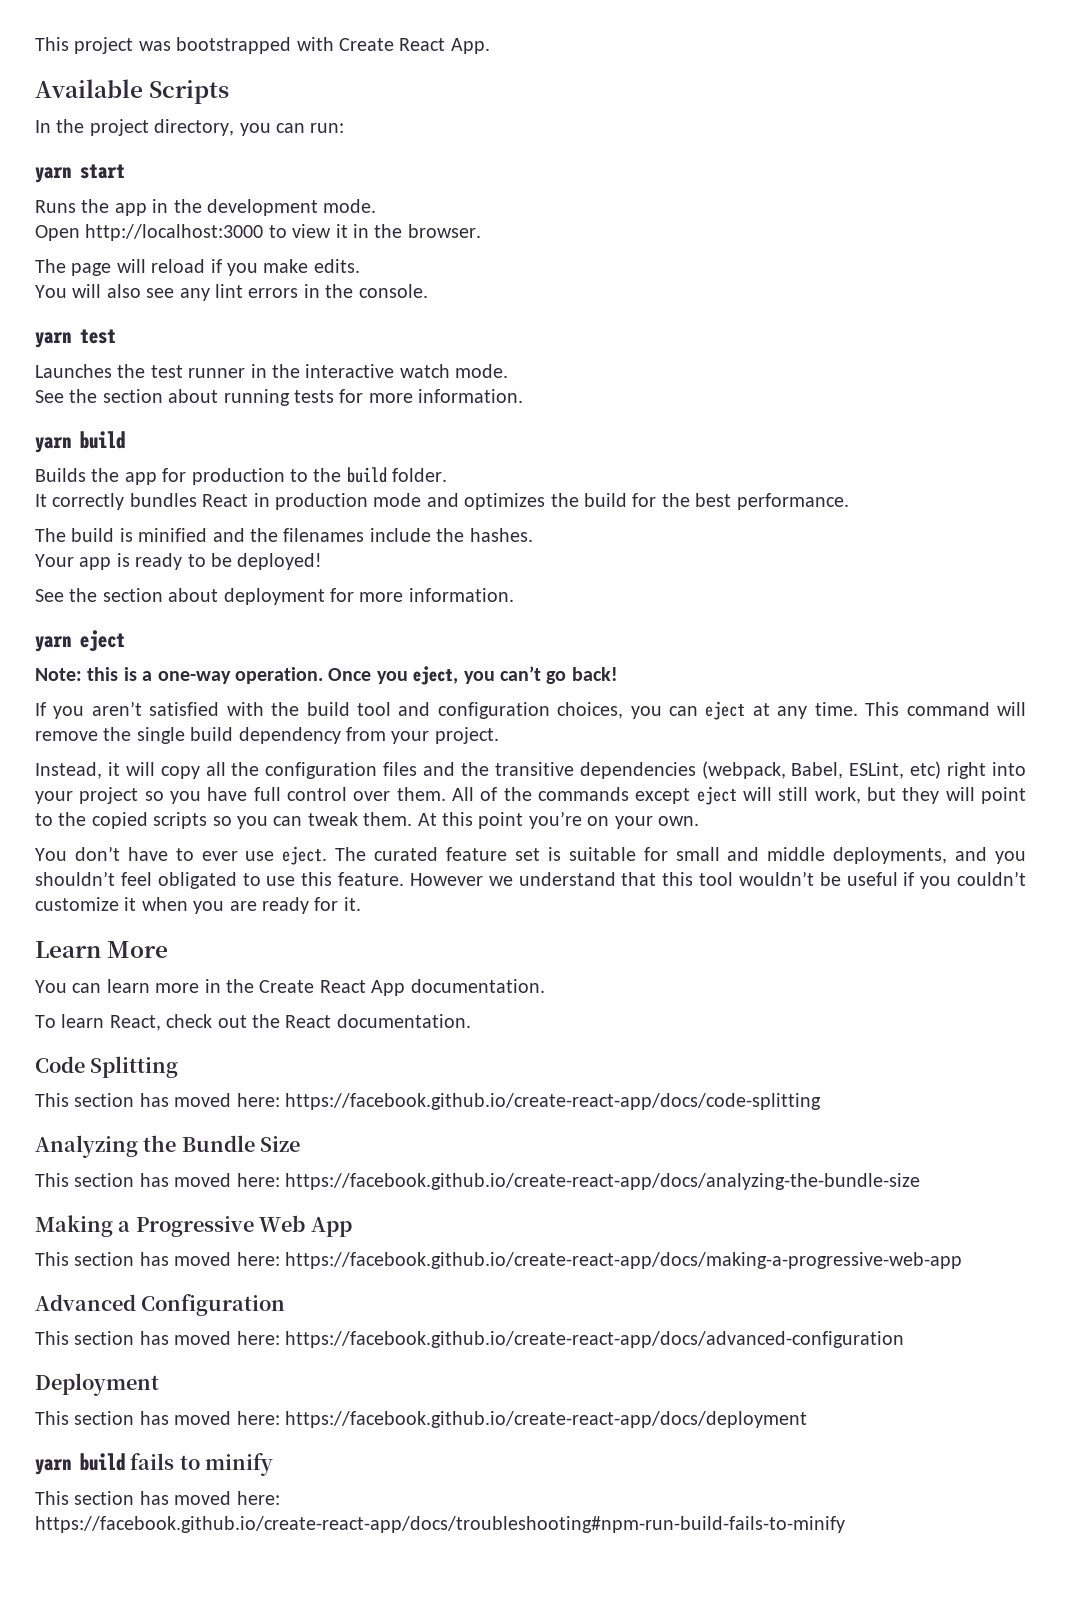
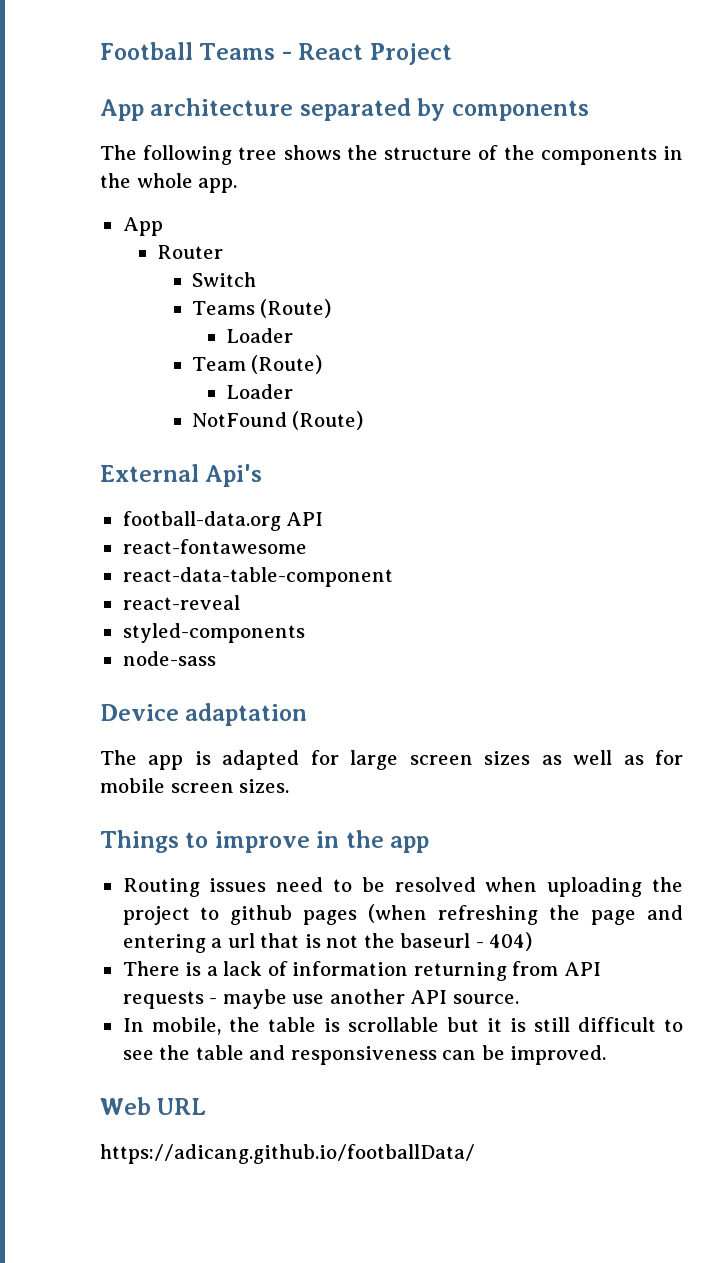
[35,37,490,54] [35,79,230,104] [35,119,345,136] [35,164,125,183] [35,199,377,216] [35,224,481,241] [35,259,360,276] [35,284,428,301] [35,329,116,348] [35,364,509,378] [35,389,524,406] [35,431,125,453] [35,467,448,485] [35,493,849,510] [35,528,533,542] [35,553,323,570] [35,588,514,605] [35,630,125,652] [35,666,618,685] [35,701,1027,720] [35,727,499,744] [35,761,1026,779] [35,786,1027,805] [35,811,699,829] [35,846,1027,865] [35,871,1027,889] [35,897,361,914] [35,941,169,958] [35,979,545,996] [35,1014,471,1031] [35,1056,179,1078] [35,1093,821,1110] [35,1135,301,1158] [35,1173,920,1190] [35,1215,352,1237] [35,1252,962,1269] [35,1294,286,1316] [35,1331,904,1348] [35,1373,159,1396] [35,1411,807,1428] [35,1453,274,1476] [35,1491,280,1505] [35,1516,845,1533] This project was bootstrapped with Create React App. // Available Scripts // In the project directory, you can run: // yarn start // Runs the app in the development mode. // Open http://localhost:3000 to view it in the browser. // The page will reload if you make edits. // You will also see any lint errors in the console. // yarn test // Launches the test runner in the interactive watch mode. // See the section about running tests for more information. // yarn build // Builds the app for production to the build folder. // It correctly bundles React in production mode and optimizes the build for the best performance. // The build is minified and the filenames include the hashes. // Your app is ready to be deployed! // See the section about deployment for more information. // yarn eject // Note: this is a one-way operation. Once you eject, you can’t go back! // If you aren’t satisfied with the build tool and configuration choices, you can eject at any time. This command will remove the single build dependency from your project. // Instead, it will copy all the configuration files and the transitive dependencies (webpack, Babel, ESLint, etc) right into your project so you have full control over them. All of the commands except eject will still work, but they will point to the copied scripts so you can tweak them. At this point you’re on your own. // You don’t have to ever use eject. The curated feature set is suitable for small and middle deployments, and you shouldn’t feel obligated to use this feature. However we understand that this tool wouldn’t be useful if you couldn’t customize it when you are ready for it. // Learn More // You can learn more in the Create React App documentation. // To learn React, check out the React documentation. // Code Splitting // This section has moved here: https://facebook.github.io/create-react-app/docs/code-splitting // Analyzing the Bundle Size // This section has moved here: https://facebook.github.io/create-react-app/docs/analyzing-the-bundle-size // Making a Progressive Web App // This section has moved here: https://facebook.github.io/create-react-app/docs/making-a-progressive-web-app // Advanced Configuration // This section has moved here: https://facebook.github.io/create-react-app/docs/advanced-configuration // Deployment // This section has moved here: https://facebook.github.io/create-react-app/docs/deployment // yarn build fails to minify // This section has moved here: https://facebook.github.io/create-react-app/docs/troubleshooting#npm-run-build-fails-to-minify -> [100,42,452,65] [100,98,589,121] [100,145,683,165] [100,173,238,193] [122,217,163,236] [157,245,224,259] [191,272,256,287] [191,299,332,318] [226,328,293,343] [191,355,323,374] [226,384,293,399] [191,411,364,430] [100,464,263,487] [122,511,324,531] [122,539,307,554] [122,567,393,587] [122,595,240,610] [122,623,305,643] [122,651,216,666] [100,703,308,726] [100,750,683,770] [100,778,290,793] [100,830,430,853] [122,877,684,897] [122,904,684,925] [122,932,533,953] [122,961,601,981] [122,989,519,1009] [122,1017,684,1035] [122,1045,607,1065] [100,1097,207,1115] [100,1144,475,1164] Football Teams - React Project // App architecture separated by components // The following tree shows the structure of the components in the whole app. // App // Router // Switch // Teams (Route) // Loader // Team (Route) // Loader // NotFound (Route) // External Api's // football-data.org API // react-fontawesome // react-data-table-component // react-reveal // styled-components // node-sass // Device adaptation // The app is adapted for large screen sizes as well as for mobile screen sizes. // Things to improve in the app // Routing issues need to be resolved when uploading the project to github pages (when refreshing the page and entering a url that is not the baseurl - 404) // There is a lack of information returning from API requests - maybe use another API source. // In mobile, the table is scrollable but it is still difficult to see the table and responsiveness can be improved. // Web URL // https://adicang.github.io/footballData/

